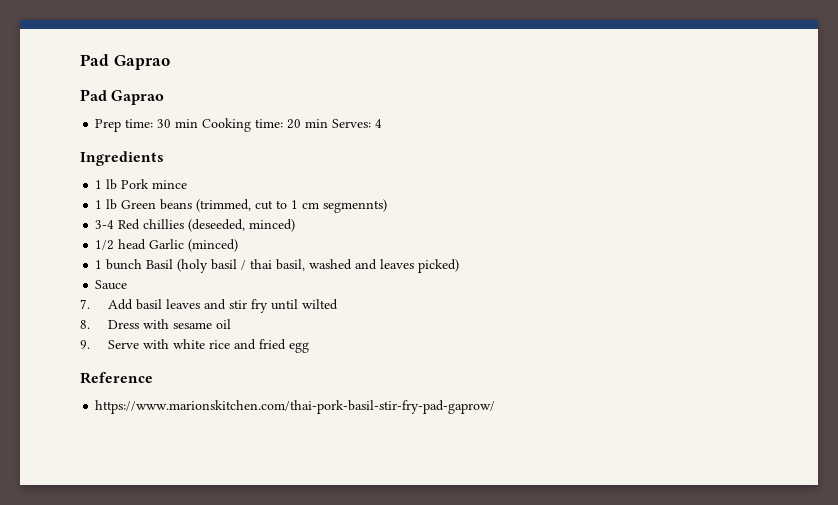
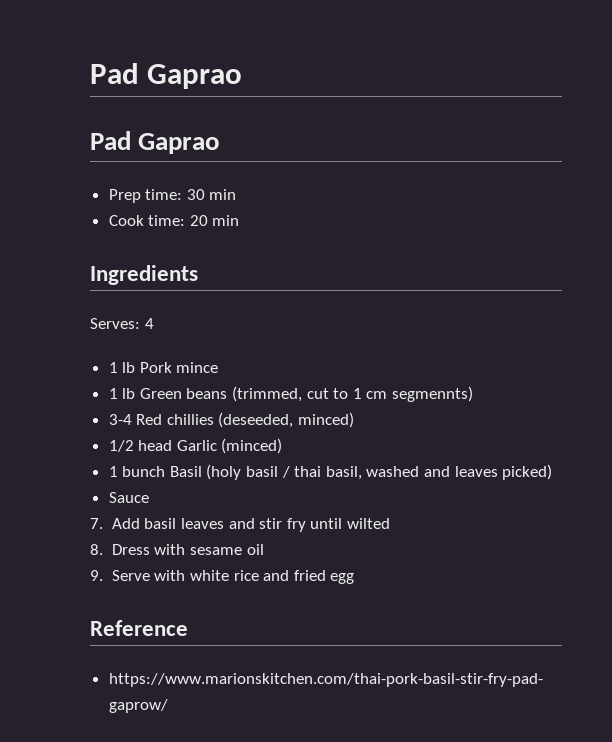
[202,118,252,132] Cooking -> [108,215,144,226] // Cook
(329, 123) none -> [90,265,198,285] // Ingredients //
[80,151,164,166] // Ingredients -> (154, 323) none

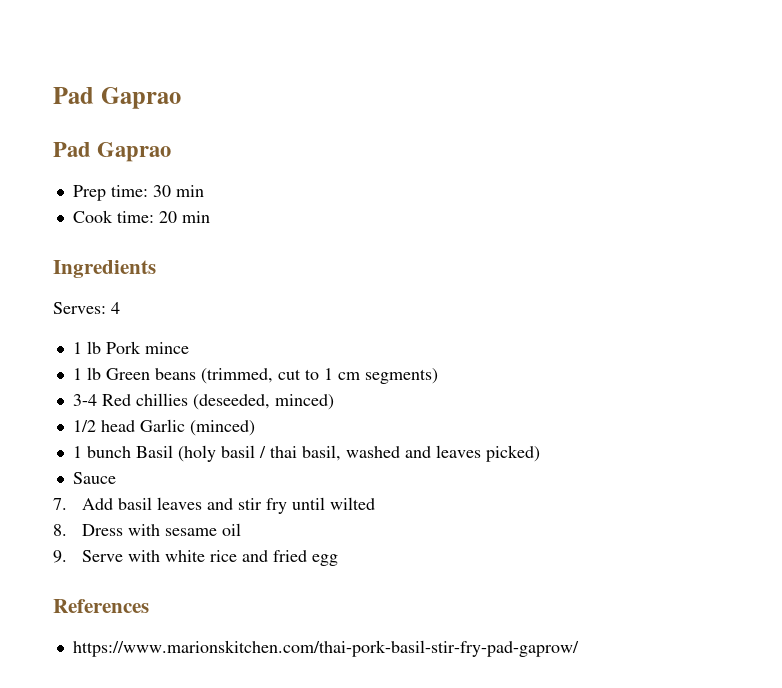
[392,386,474,402] segmennts) -> [364,368,438,384] segments)
[90,620,188,636] Reference -> [53,599,149,613] References

